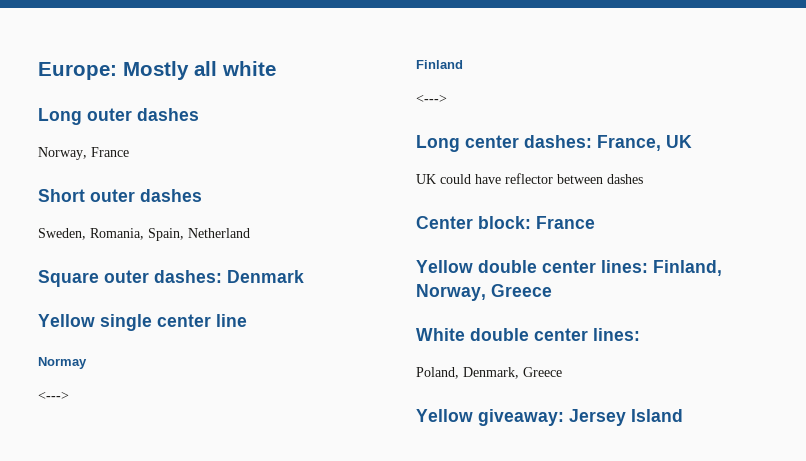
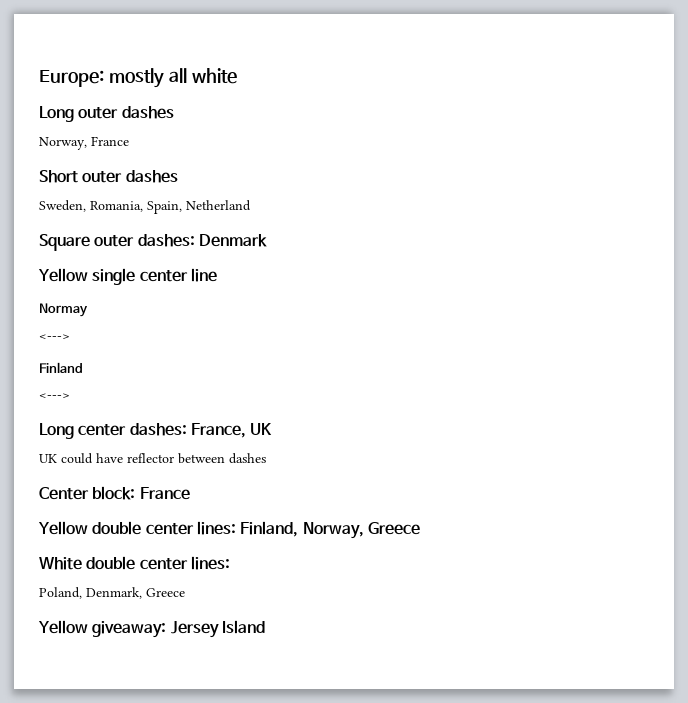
[123,61,189,80] Mostly -> [108,68,164,88] mostly

